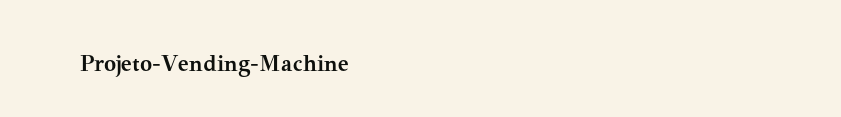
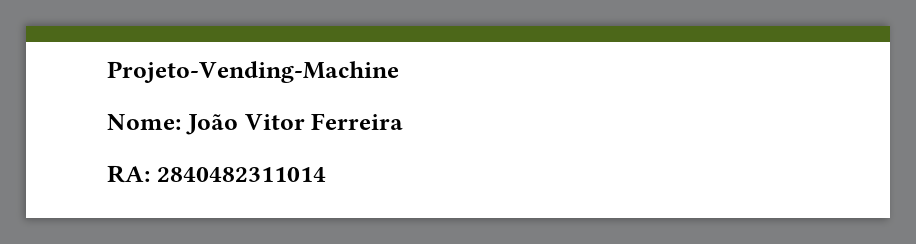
(349, 66) none -> [107,113,404,135] [107,165,326,183] // Nome: João Vitor Ferreira // RA: 2840482311014

